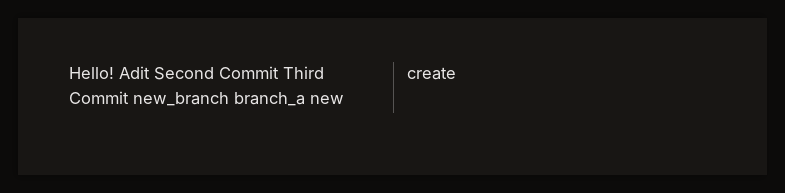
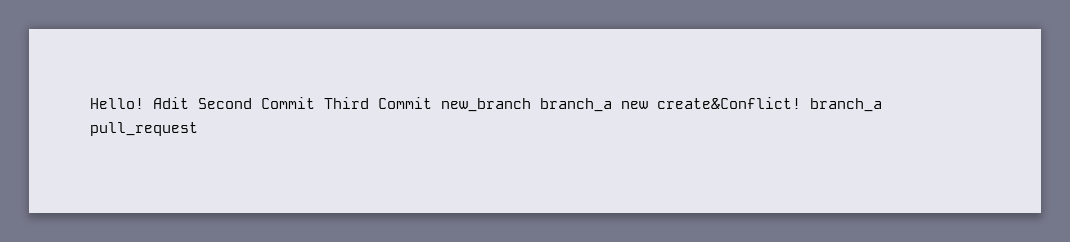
[407,67,456,80] create -> [657,97,882,112] [90,122,198,136] create&Conflict! branch_a pull_request

